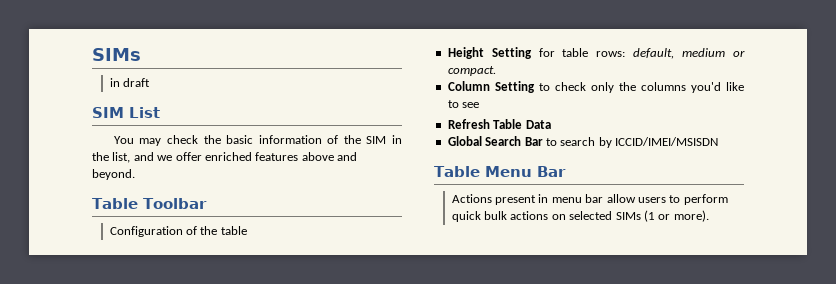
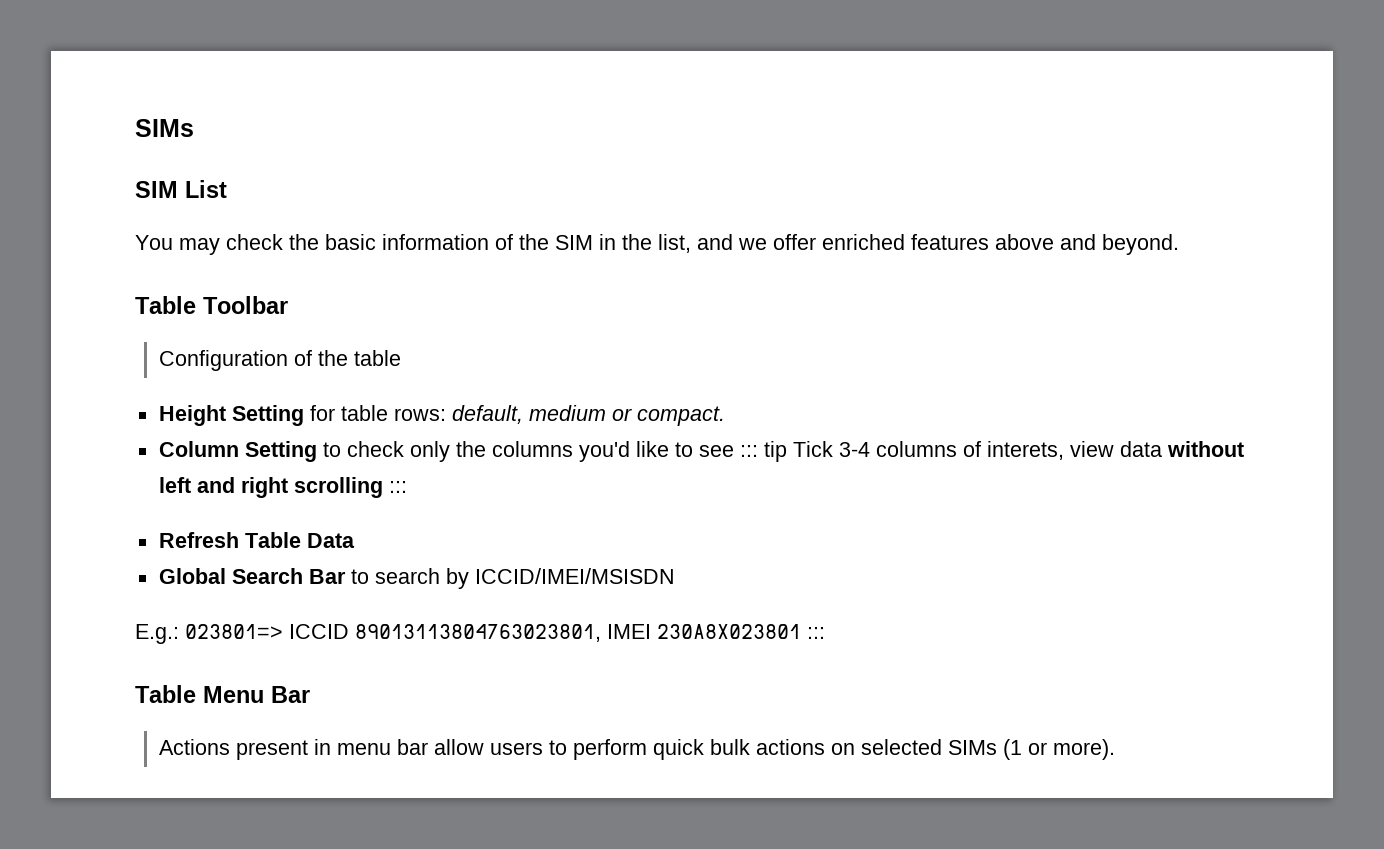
[92,48,141,61] [109,78,151,87] SIMs // in draft -> [135,119,194,137] SIMs
(480, 105) none -> [739,441,1244,462] [158,477,407,498] ::: tip Tick 3-4 columns of interets, view data without left and right scrolling :::
(718, 141) none -> [135,624,825,644] // E.g.: 023801=> ICCID 89013113804763023801, IMEI 230A8X023801 :::

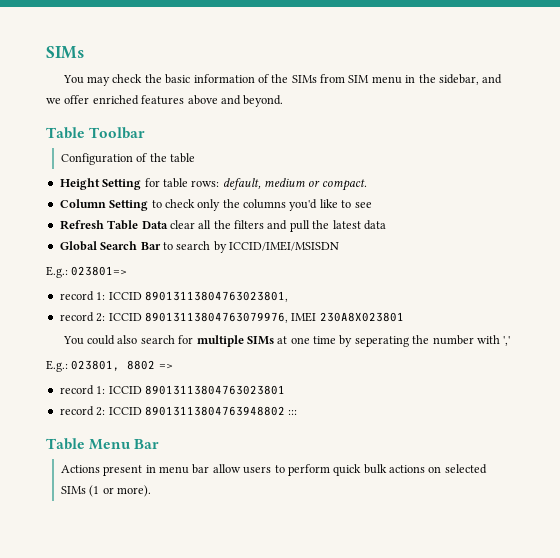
[135,119,194,137] [135,180,227,198] SIMs // SIM List -> [46,46,84,59] SIMs
[555,235,593,250] SIM -> [291,74,402,84] SIMs from SIM menu
[658,234,691,253] list, -> [438,74,479,85] sidebar,
[739,441,1244,462] [158,477,407,498] [158,532,355,548] ::: tip Tick 3-4 columns of interets, view data without left and right scrolling ::: // Refresh Table Data -> [59,220,386,232] // Refresh Table Data clear all the filters and pull the latest data
(283, 631) none -> [59,291,106,301] // record 1:
[607,624,801,639] IMEI 230A8X023801 -> [59,312,404,323] [62,335,511,347] [46,360,173,372] [59,385,285,395] [59,406,285,416] // record 2: ICCID 89013113804763079976, IMEI 230A8X023801 // You could also search for multiple SIMs at one time by seperating the number with ',' // E.g.: 023801, 8802 => // record 1: ICCID 89013113804763023801 // record 2: ICCID 89013113804763948802

